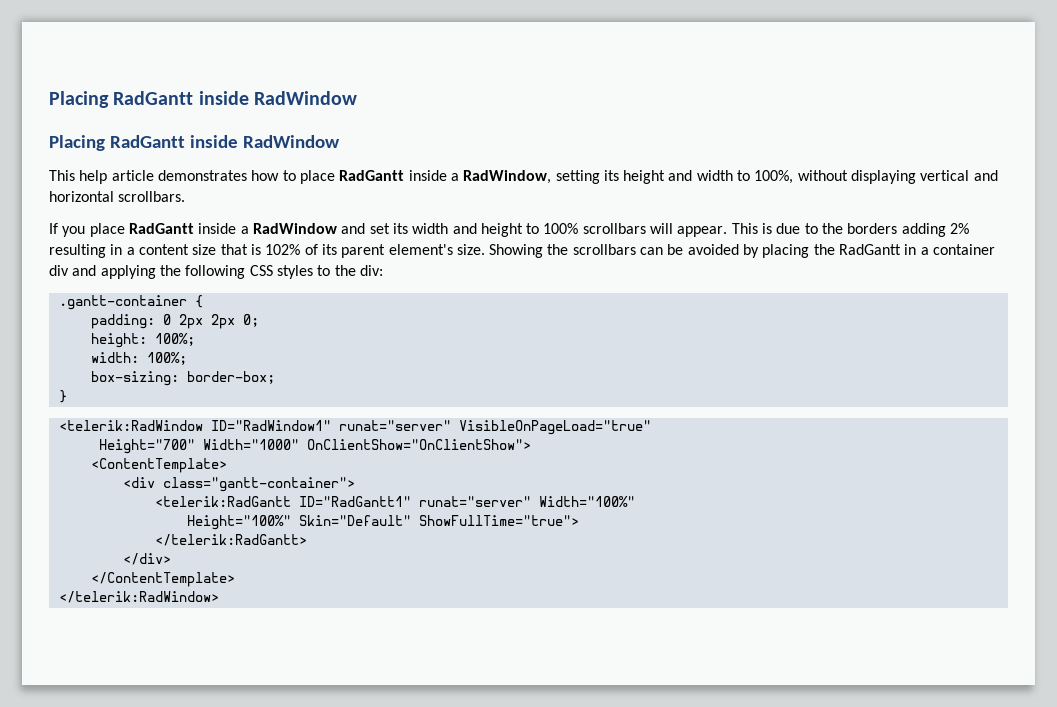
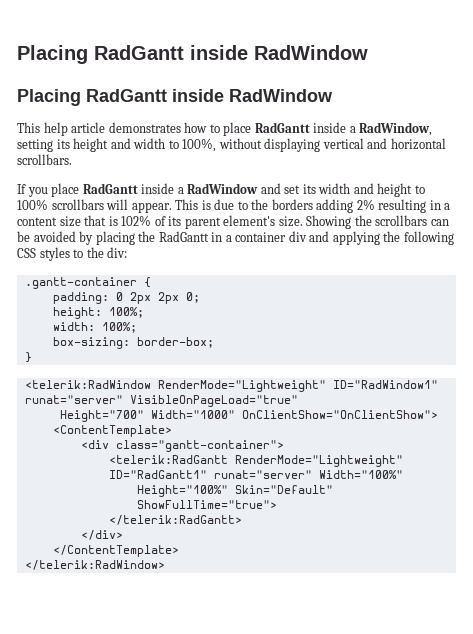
(203, 425) none -> [157,380,326,392] RenderMode="Lightweight"
(291, 501) none -> [234,455,403,467] RenderMode="Lightweight"

